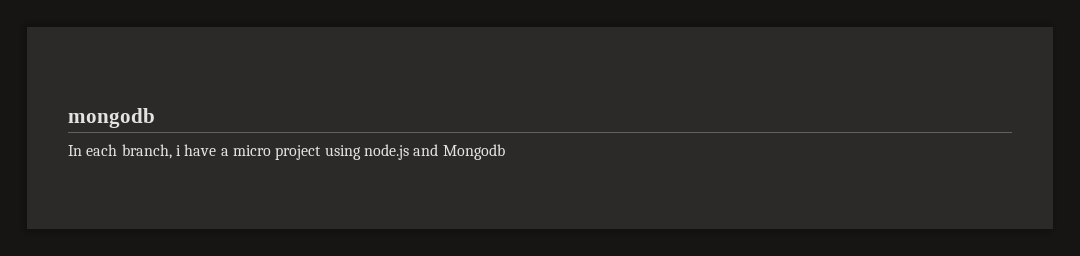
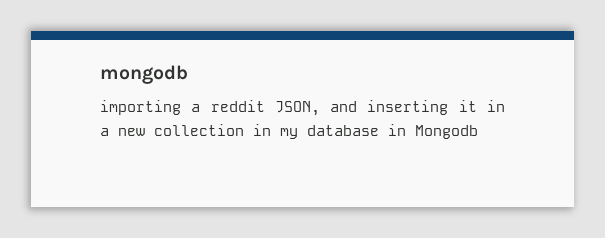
[68,144,439,160] In each branch, i have a micro project using node.js and -> [100,100,505,116] [100,124,406,139] importing a reddit JSON, and inserting it in a new collection in my database in

